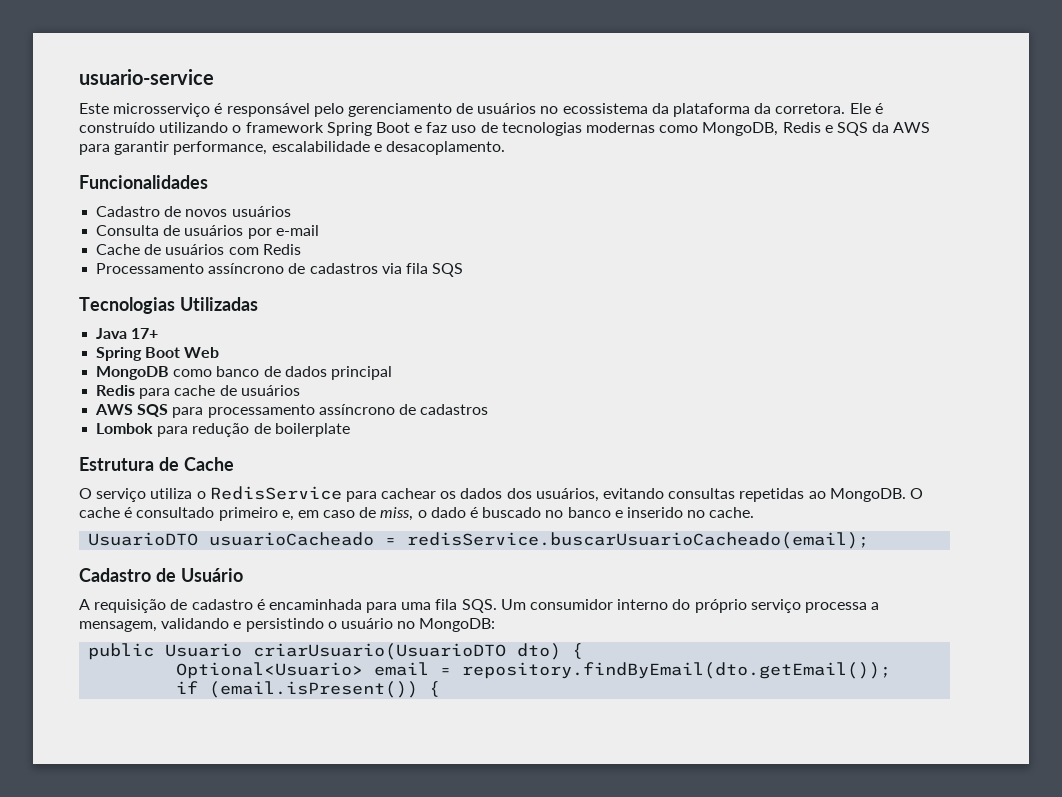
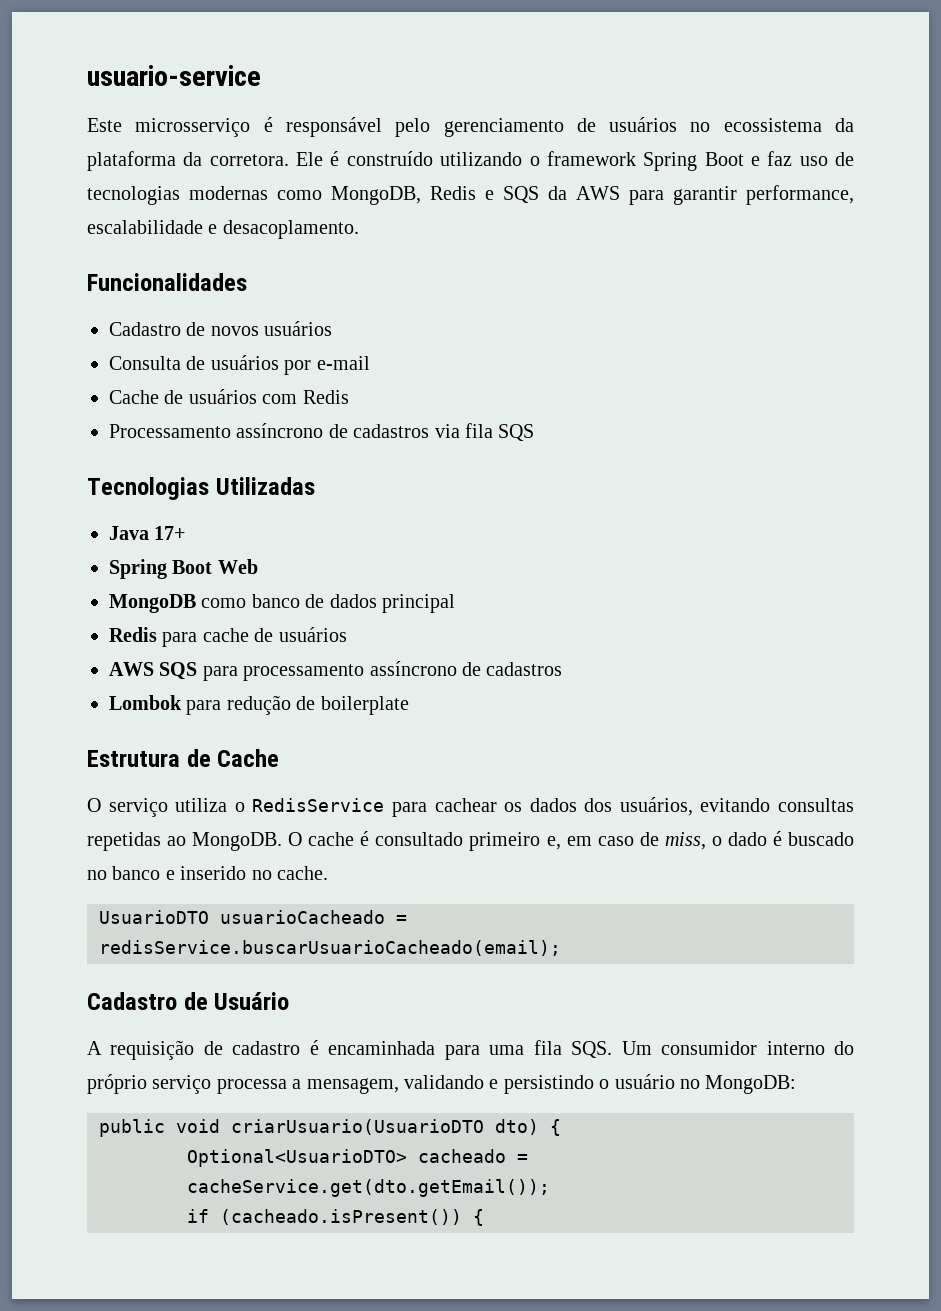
[165,643,243,657] Usuario -> [176,1119,220,1133] void
[176,662,892,679] Optional<Usuario> email = repository.findByEmail(dto.getEmail()); -> [187,1149,528,1167] [187,1179,550,1197] Optional<UsuarioDTO> cacheado = cacheService.get(dto.getEmail());
[209,681,419,698] (email.isPresent()) -> [220,1209,462,1225] (cacheado.isPresent())

